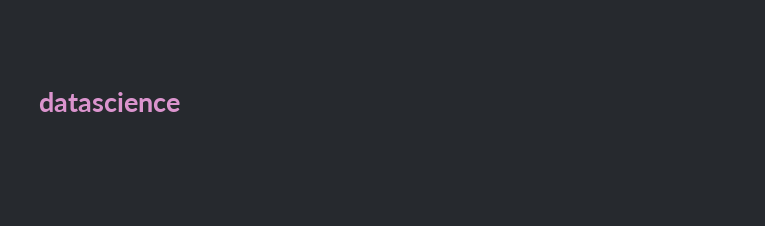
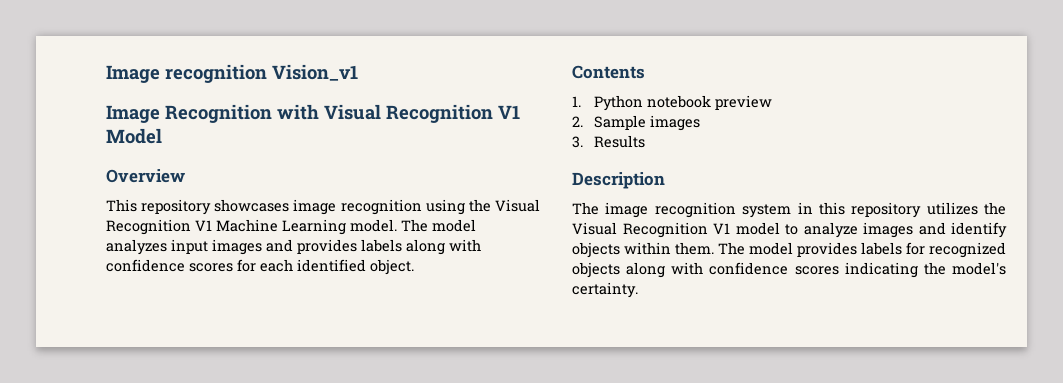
[39,92,180,112] datascience -> [106,64,358,83] [106,104,520,123] [106,128,162,144] [106,169,185,183] [106,199,540,215] [106,219,476,235] [106,239,481,255] [106,259,414,275] [572,65,645,79] [572,95,773,111] [572,115,701,131] [572,135,646,148] [572,172,665,189] [572,202,1006,218] [572,222,1007,238] [572,242,1006,258] [572,262,1006,278] [572,282,638,298] Image recognition Vision_v1 // Image Recognition with Visual Recognition V1 Model // Overview // This repository showcases image recognition using the Visual Recognition V1 Machine Learning model. The model analyzes input images and provides labels along with confidence scores for each identified object. // Contents // 1. Python notebook preview // 2. Sample images // 3. Results // Description // The image recognition system in this repository utilizes the Visual Recognition V1 model to analyze images and identify objects within them. The model provides labels for recognized objects along with confidence scores indicating the model's certainty.

